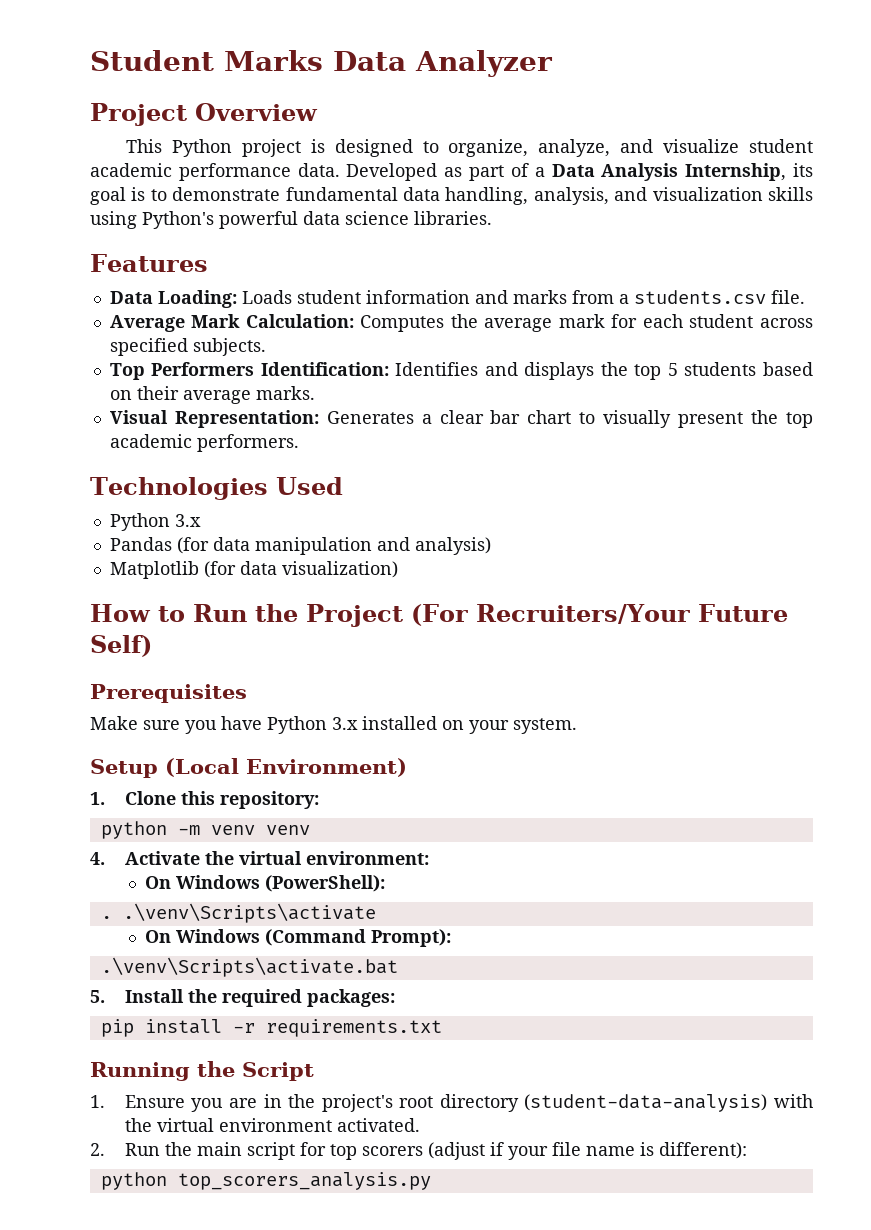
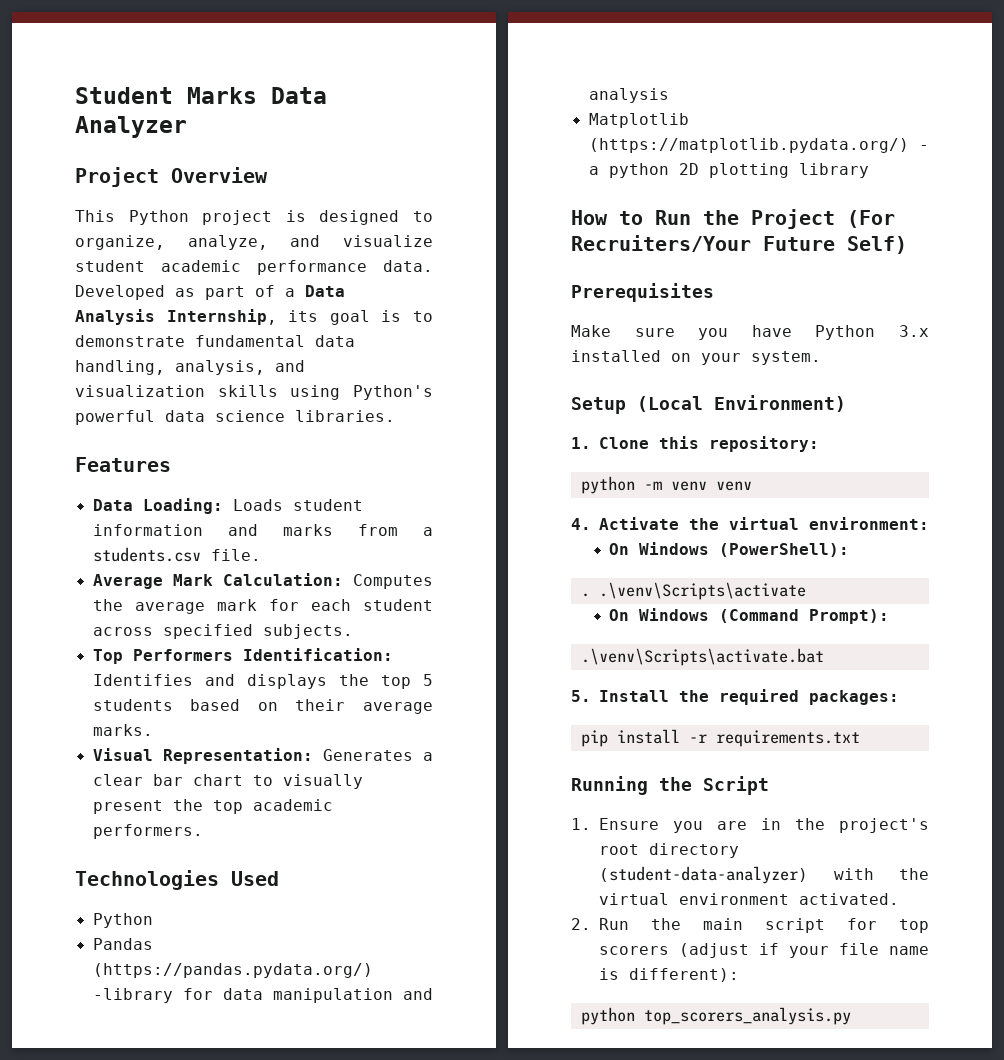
[174,514,201,527] 3.x -> (153, 920) none
[176,537,209,554] (for -> [92,963,373,978] [92,988,213,1003] (https://pandas.pydata.org/) -library for
[414,537,491,555] analysis) -> [588,88,669,103] analysis
[203,561,398,578] (for data visualization) -> [588,138,929,153] [588,163,869,178] (https://matplotlib.pydata.org/) - a python 2D plotting library
[524,1094,768,1112] (student-data-analysis) -> [599,866,808,884] (student-data-analyzer)

